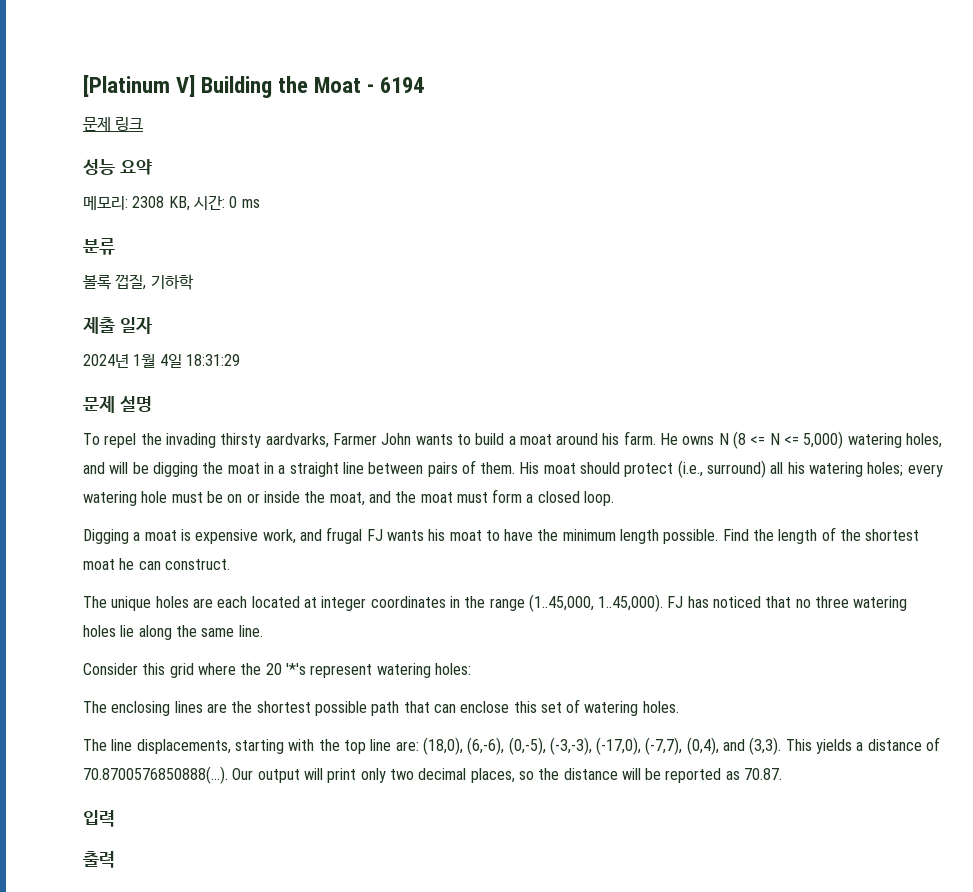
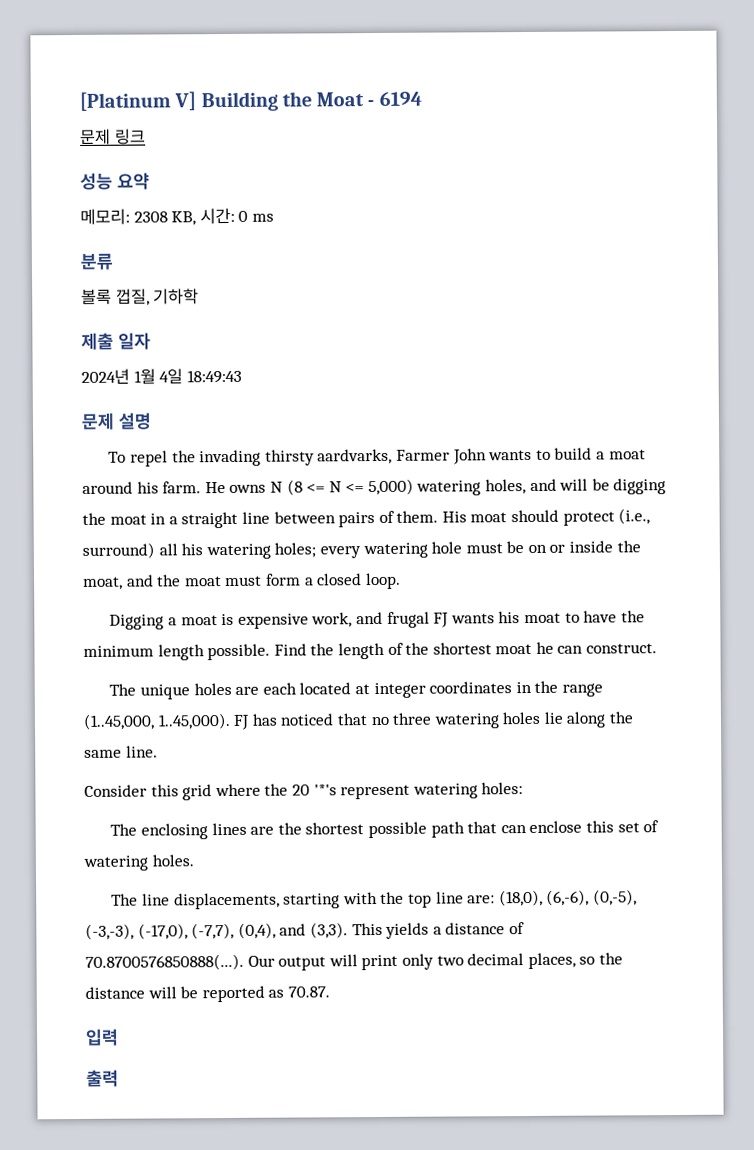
[185,354,240,366] 18:31:29 -> [186,369,242,384] 18:49:43

